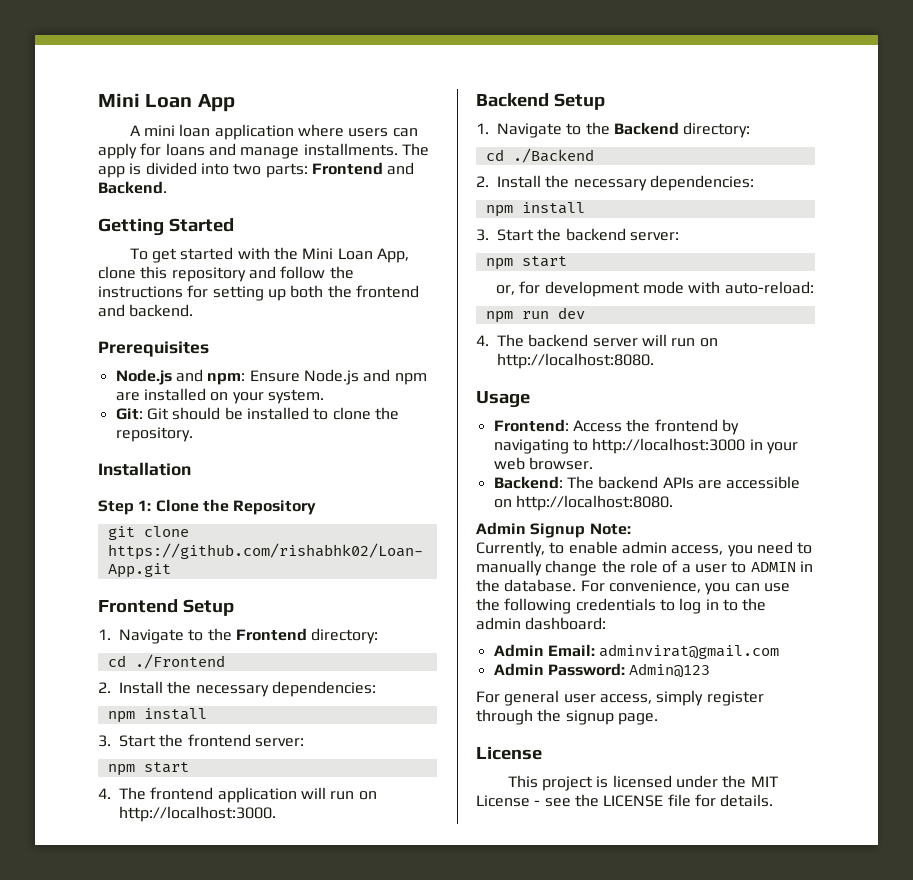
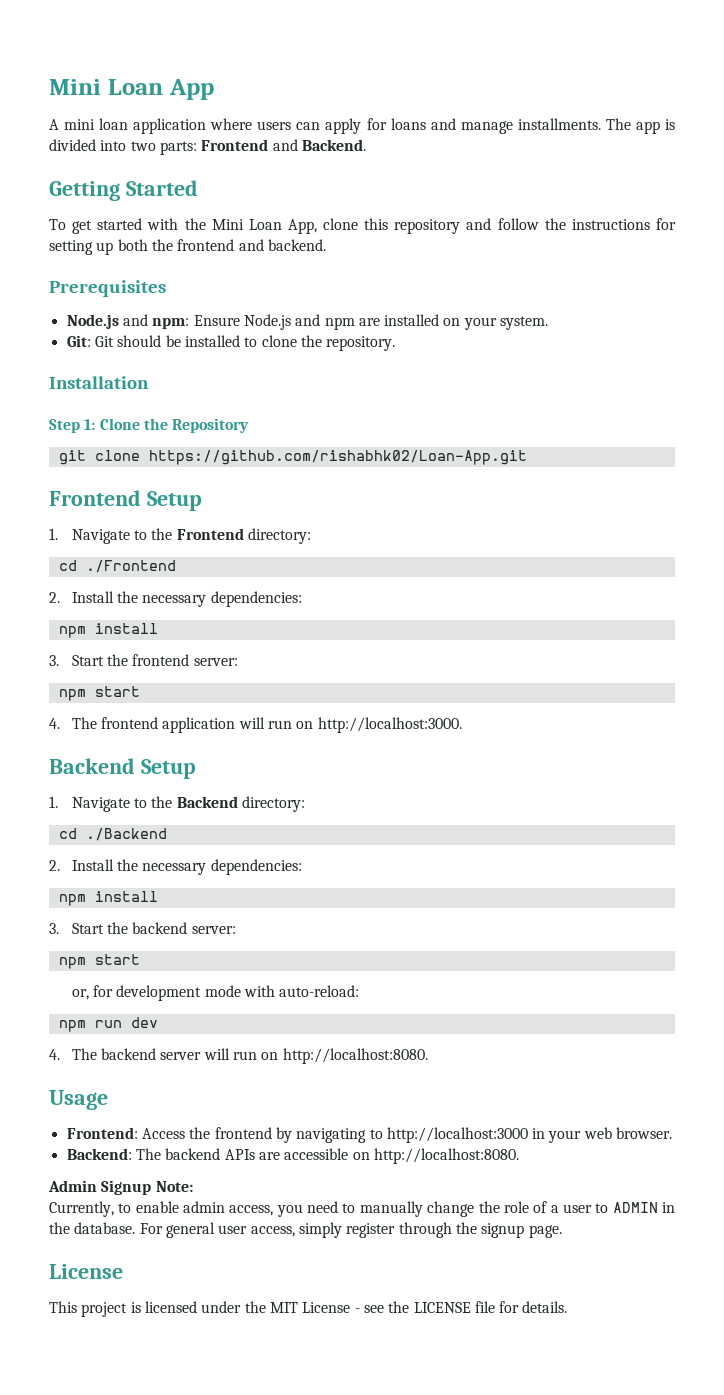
[608,580,790,595] [476,598,767,614] [476,617,607,630] [493,644,780,659] [493,663,711,678] [476,691,500,703] convenience, you can use the following credentials to log in to the admin dashboard: // Admin Email: adminvirat@gmail.com // Admin Password: Admin@123 // For -> (163, 1228) none

